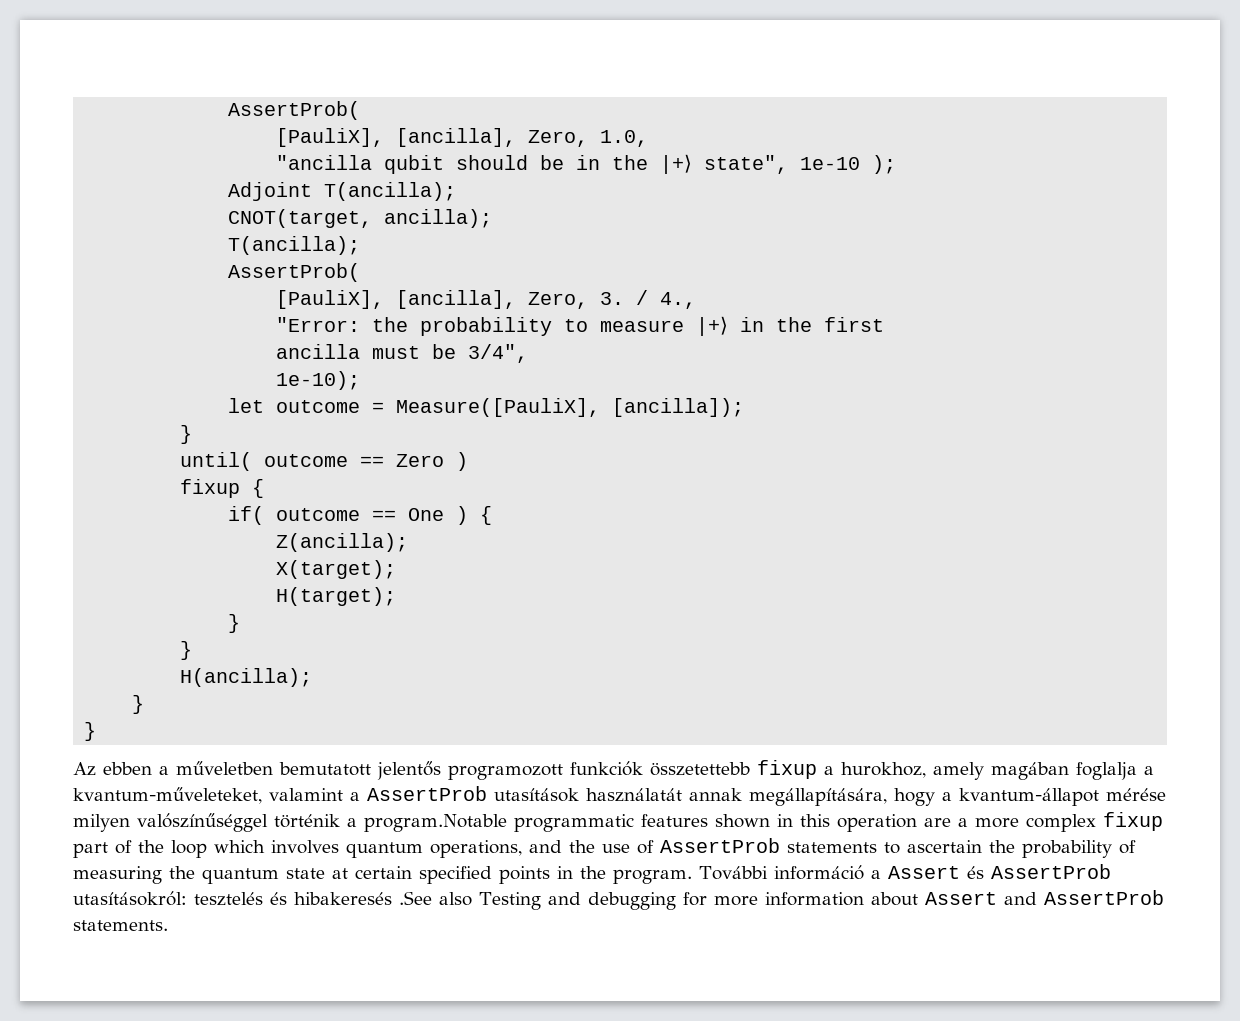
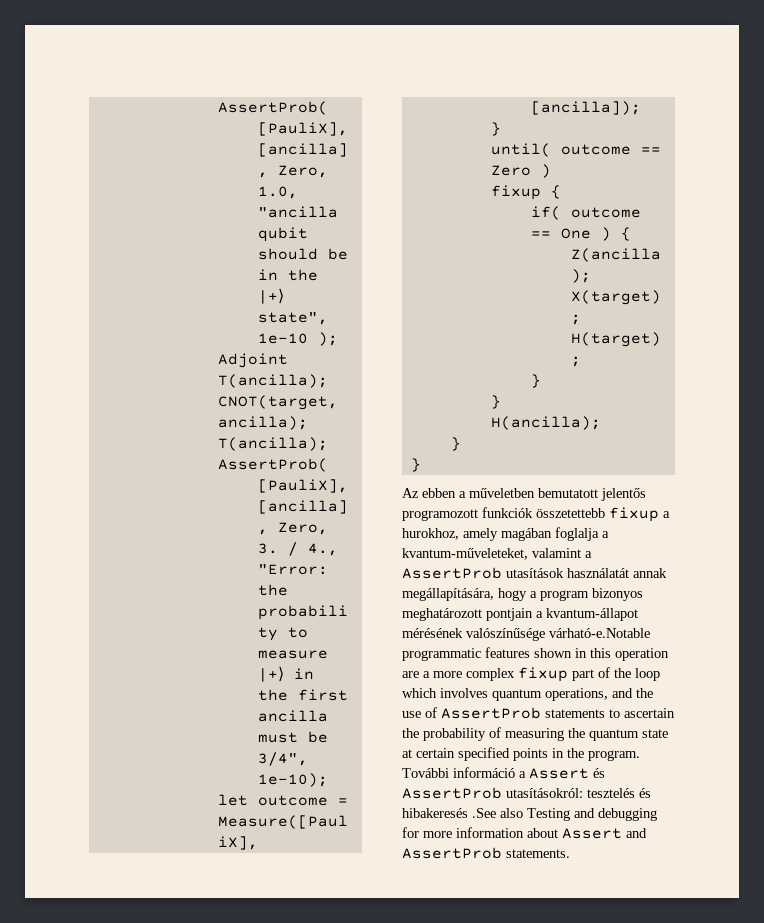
[959,788,1166,806] [73,813,507,832] kvantum-állapot mérése milyen valószínűséggel történik a program.Notable -> [540,588,643,601] [402,608,638,621] [402,628,650,641] program bizonyos meghatározott pontjain a kvantum-állapot mérésének valószínűsége várható-e.Notable

